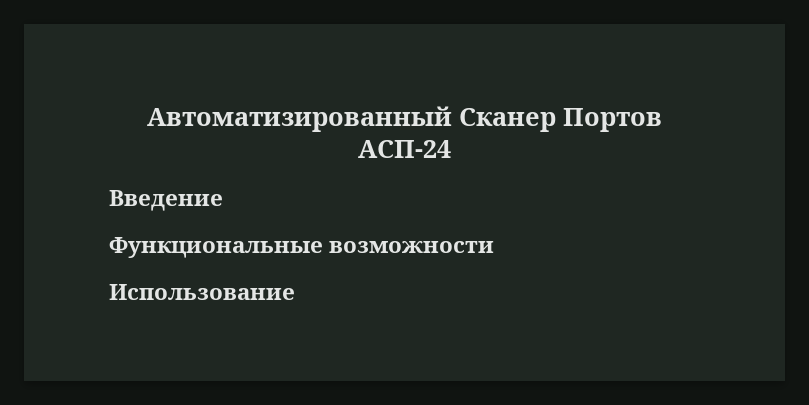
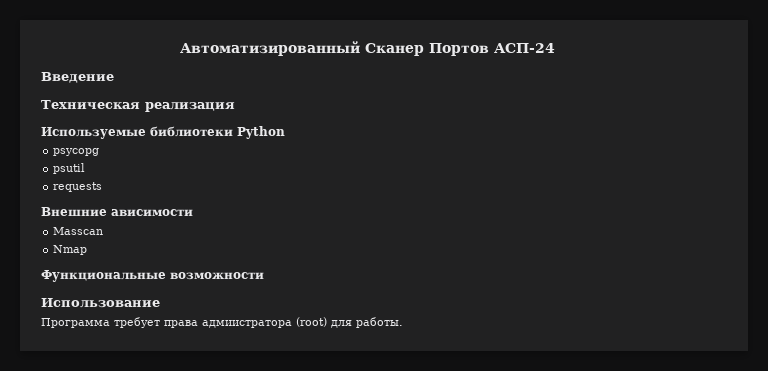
[109,237,495,258] [109,284,295,300] Функциональные возможности // Использование -> [41,100,235,112] [41,126,285,139] [53,148,100,156] [53,163,86,174] [53,182,103,192] [41,207,193,216] [53,227,104,235] [53,245,88,255] [41,270,264,282] [41,298,160,308] [41,317,403,328] Техническая реализация // Используемые библиотеки Python // psycopg // psutil // requests // Внешние ависимости // Masscan // Nmap // Функциональные возможности // Использование // Программа требует права адмиистратора (root) для работы.

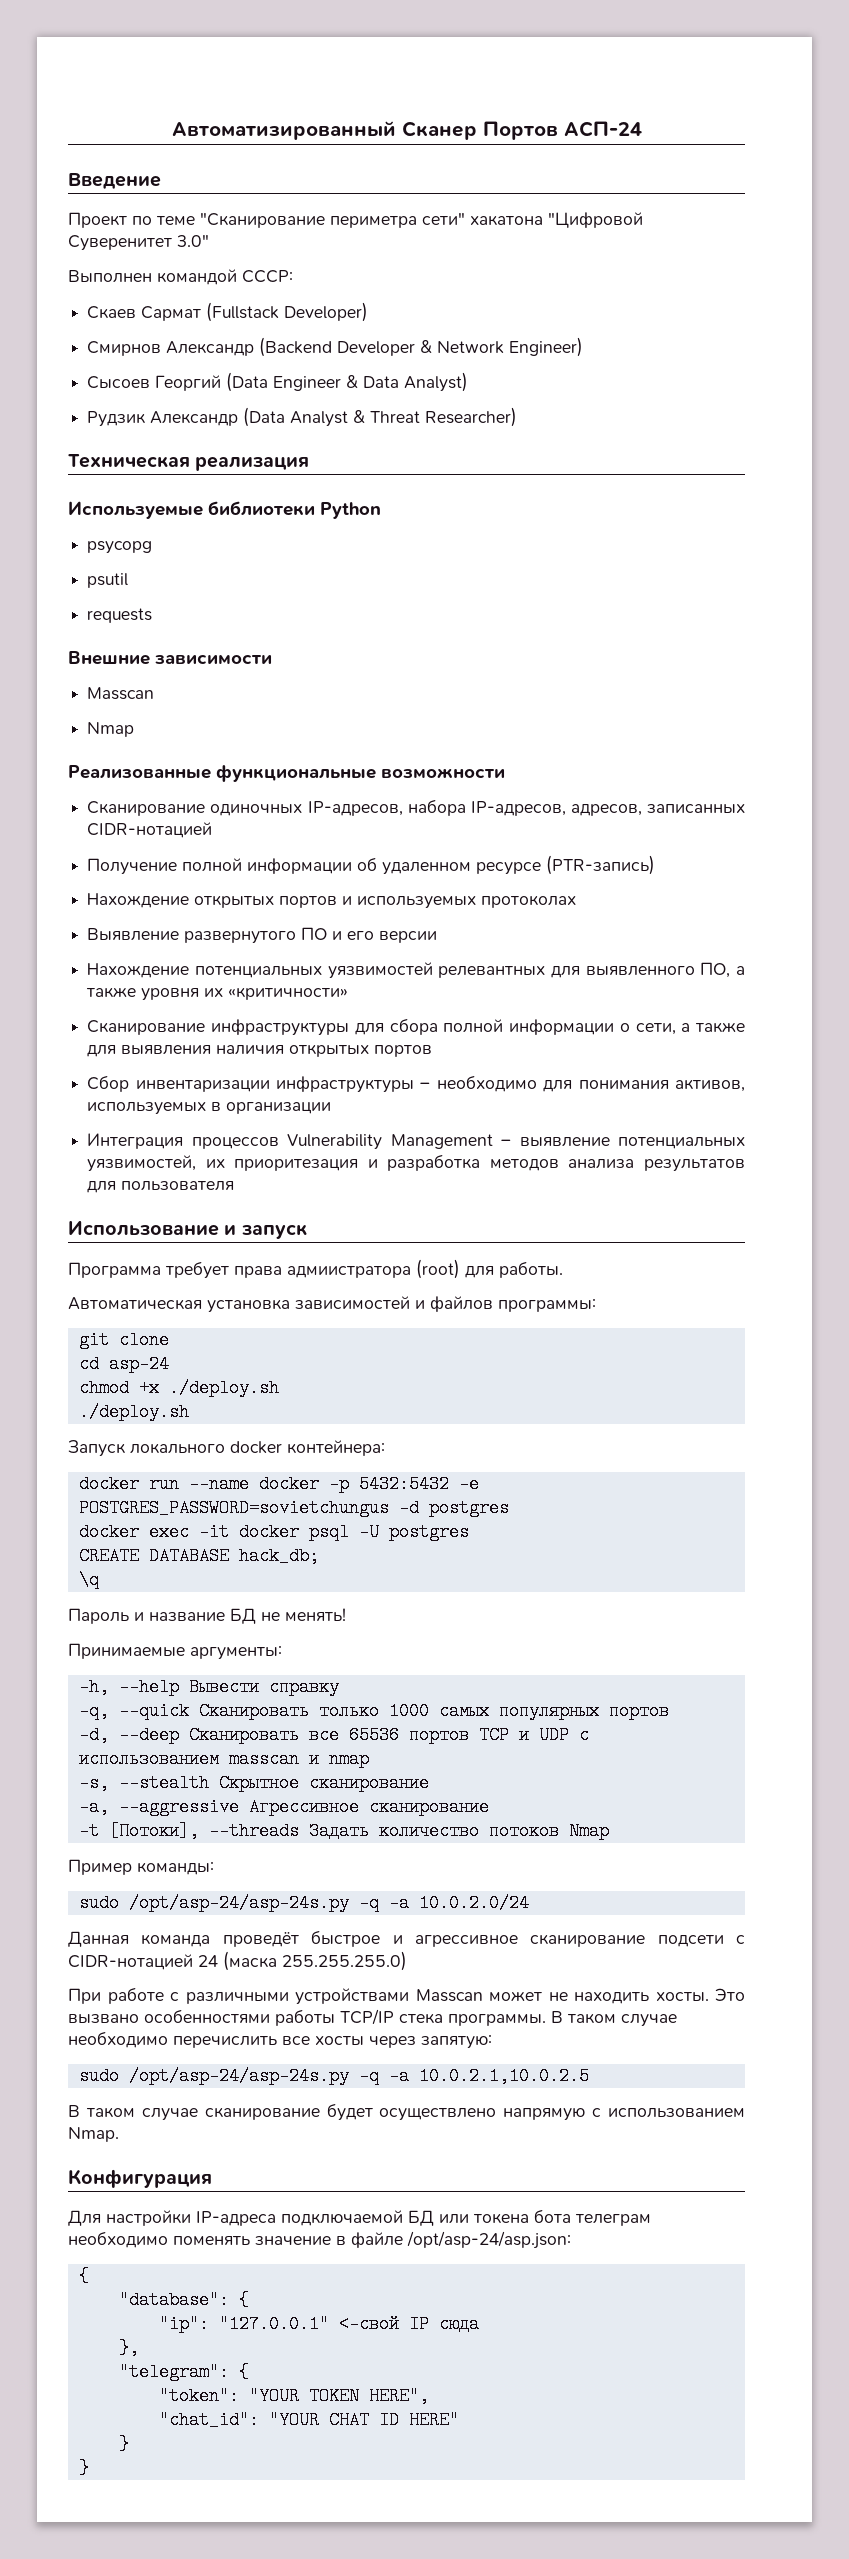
(114, 77) none -> [68,212,643,228] [68,234,209,251] [68,269,293,285] [87,302,369,322] [87,337,584,357] [87,372,469,392] [87,407,518,427] // Проект по теме "Сканирование периметра сети" хакатона "Цифровой Суверенитет 3.0" // Выполнен командой СССР: // Скаев Сармат (Fullstack Developer) // Смирнов Александр (Backend Developer & Network Engineer) // Сысоев Георгий (Data Engineer & Data Analyst) // Рудзик Александр (Data Analyst & Threat Researcher)
[111,209,193,216] ависимости -> [155,654,272,664] зависимости
[41,270,166,282] Функциональные -> [68,765,376,782] Реализованные функциональные
(264, 276) none -> [87,799,745,816] [87,822,213,838] [87,855,656,875] [87,893,577,909] [87,927,438,944] [87,962,746,979] [86,987,349,1001] [87,1018,745,1036] [87,1044,433,1057] [87,1075,745,1093] [87,1102,332,1115] [87,1133,745,1150] [87,1154,745,1172] [87,1181,235,1193] // Сканирование одиночных IP-адресов, набора IP-адресов, адресов, записанных CIDR-нотацией // Получение полной информации об удаленном ресурсе (PTR-запись) // Нахождение открытых портов и используемых протоколах // Выявление развернутого ПО и его версии // Нахождение потенциальных уязвимостей релевантных для выявленного ПО, а также уровня их «критичности» // Сканирование инфраструктуры для сбора полной информации о сети, а также для выявления наличия открытых портов // Сбор инвентаризации инфраструктуры – необходимо для понимания активов, используемых в организации // Интеграция процессов Vulnerability Management – выявление потенциальных уязвимостей, их приоритезация и разработка методов анализа результатов для пользователя
(160, 303) none -> [224,1224,308,1239] и запуск
(403, 322) none -> [68,1296,596,1313] [78,1331,169,1349] [78,1355,169,1373] [78,1379,279,1397] [78,1403,189,1421] [68,1440,385,1457] [78,1475,479,1493] [78,1499,509,1517] [78,1523,469,1541] [78,1547,319,1565] [78,1571,99,1589] [68,1608,346,1624] [68,1643,282,1660] [78,1678,339,1696] [78,1702,669,1720] [78,1726,589,1744] [78,1750,369,1768] [78,1774,429,1792] [78,1798,489,1816] [78,1822,609,1840] [68,1859,214,1875] [78,1894,529,1912] [68,1930,745,1947] [68,1951,407,1971] [68,1987,745,2005] [68,2009,677,2027] [68,2031,492,2049] [78,2067,589,2085] [68,2103,745,2121] [68,2127,119,2142] [68,2169,212,2188] [68,2209,651,2226] [68,2231,571,2249] [78,2267,89,2285] [118,2291,249,2309] [158,2315,479,2333] [118,2339,139,2357] [118,2363,249,2381] [158,2387,429,2405] [158,2411,459,2429] [118,2435,129,2453] [78,2459,89,2477] // Автоматическая установка зависимостей и файлов программы: // git clone // cd asp-24 // chmod +x ./deploy.sh // ./deploy.sh // Запуск локального docker контейнера: // docker run --name docker -p 5432:5432 -e POSTGRES_PASSWORD=sovietchungus -d postgres // docker exec -it docker psql -U postgres // CREATE DATABASE hack_db; // \q // Пароль и название БД не менять! // Принимаемые аргументы: // -h, --help Вывести справку // -q, --quick Сканировать только 1000 самых популярных портов // -d, --deep Сканировать все 65536 портов TCP и UDP с использованием masscan и nmap // -s, --stealth Скрытное сканирование // -a, --aggressive Агрессивное сканирование // -t [Потоки], --threads Задать количество потоков Nmap // Пример команды: // sudo /opt/asp-24/asp-24s.py -q -a 10.0.2.0/24 // Данная команда проведёт быстрое и агрессивное сканирование подсети с CIDR-нотацией 24 (маска 255.255.255.0) // При работе с различными устройствами Masscan может не находить хосты. Это вызвано особенностями работы TCP/IP стека программы. В таком случае необходимо перечислить все хосты через запятую: // sudo /opt/asp-24/asp-24s.py -q -a 10.0.2.1,10.0.2.5 // В таком случае сканирование будет осуществлено напрямую с использованием Nmap. // Конфигурация // Для настройки IP-адреса подключаемой БД или токена бота телеграм необходимо поменять значение в файле /opt/asp-24/asp.json: // { // "database": { // "ip": "127.0.0.1" <-свой IP cюда // }, // "telegram": { // "token": "YOUR TOKEN HERE", // "chat_id": "YOUR CHAT ID HERE" // } // }

